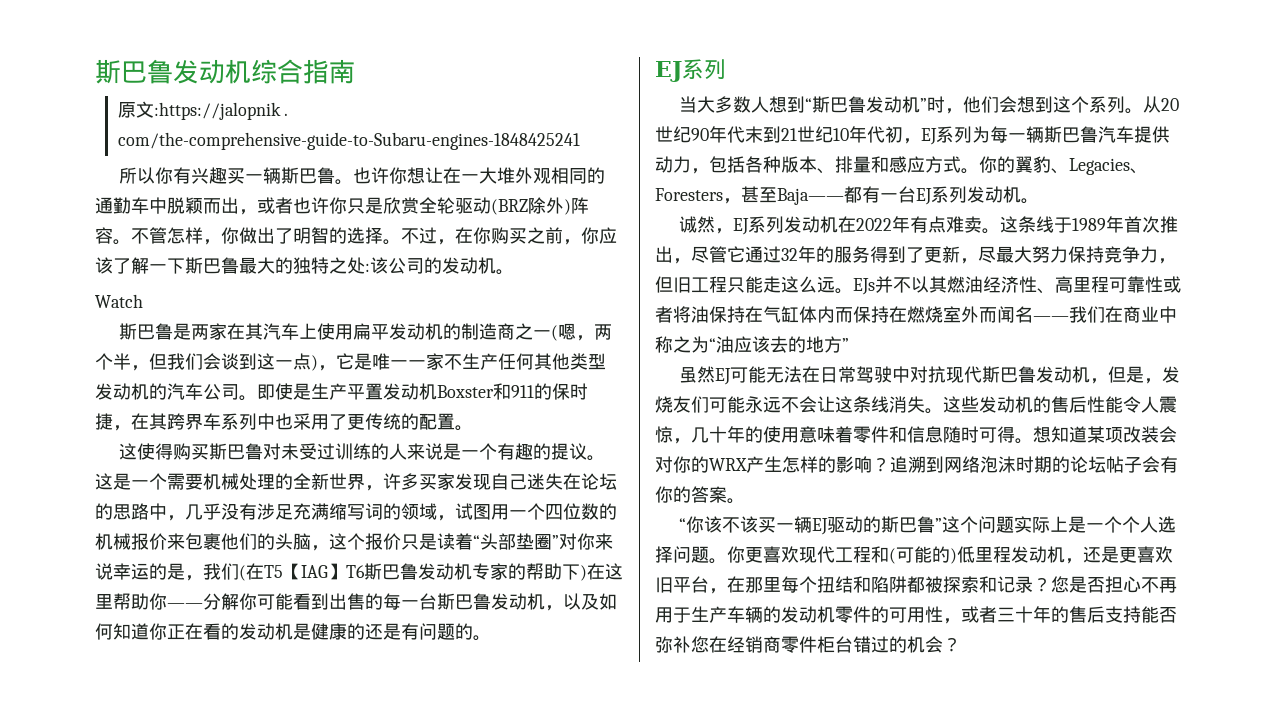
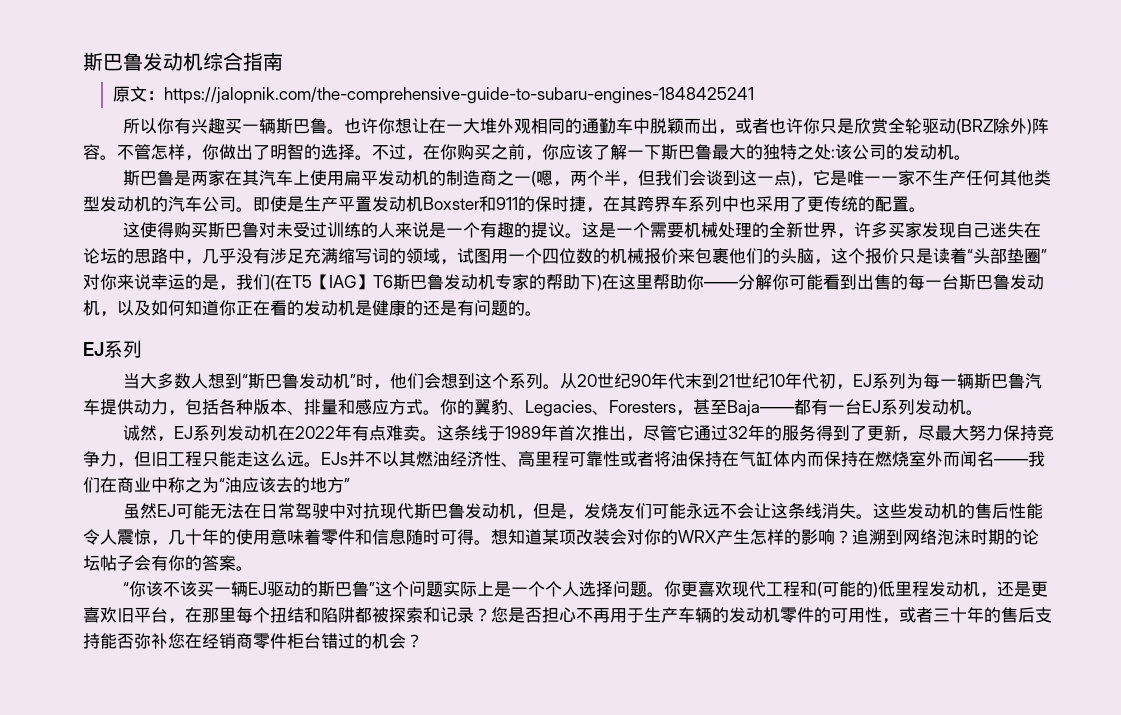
[153,102,289,120] [117,132,580,150] :https://jalopnik . com/the-comprehensive-guide-to-Subaru-engines-1848425241 -> [146,87,754,104] ：https://jalopnik.com/the-comprehensive-guide-to-subaru-engines-1848425241
[95,294,143,308] // Watch -> (971, 157) none

